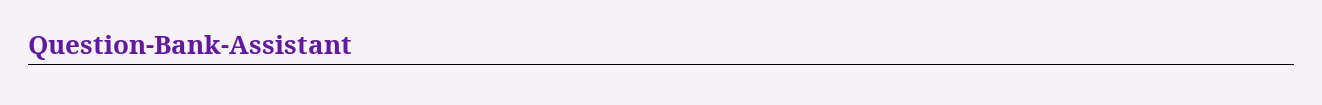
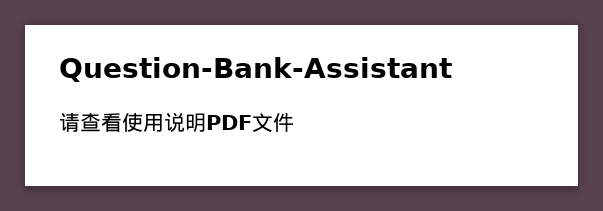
(352, 47) none -> [59,112,294,133] // 请查看使用说明PDF文件

